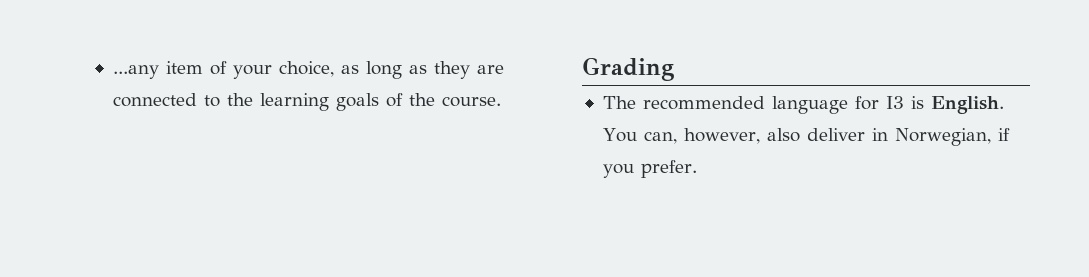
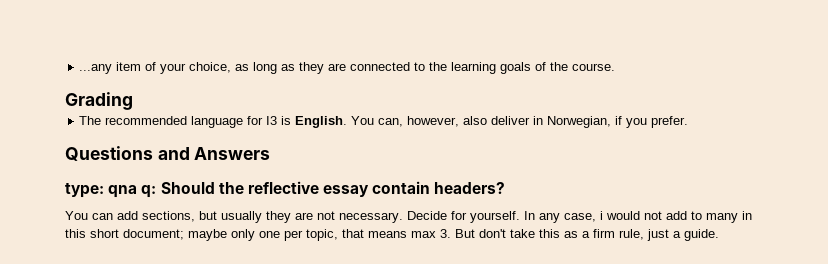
(697, 169) none -> [65,146,271,161] [65,181,506,198] [65,211,752,223] [65,229,719,241] // Questions and Answers // type: qna q: Should the reflective essay contain headers? // You can add sections, but usually they are not necessary. Decide for yourself. In any case, i would not add to many in this short document; maybe only one per topic, that means max 3. But don't take this as a firm rule, just a guide.

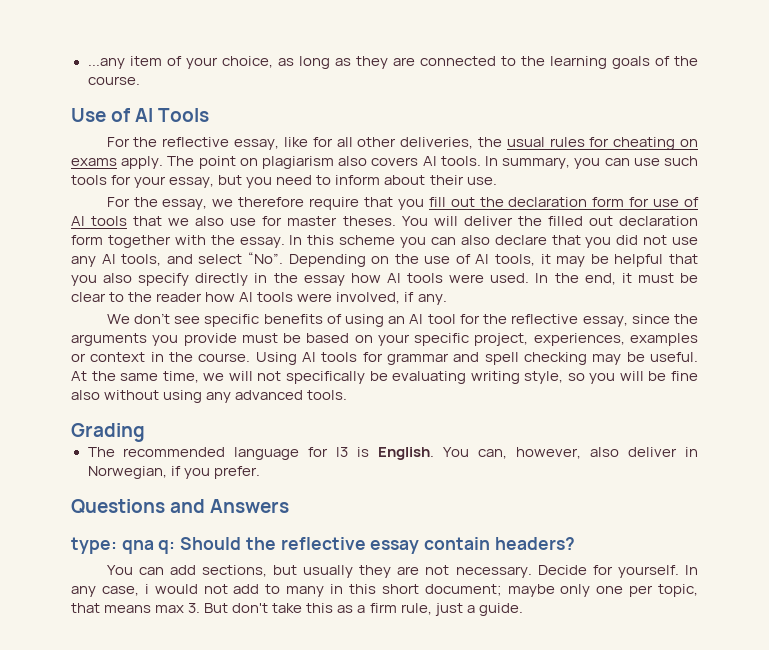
(616, 67) none -> [71,108,210,122] [106,137,699,150] [71,156,698,169] [71,175,497,188] [106,197,700,210] [71,216,698,226] [71,235,698,248] [71,252,698,267] [71,273,699,286] [71,292,447,305] [106,313,698,327] [71,333,698,346] [71,352,699,365] [71,371,698,384] [71,390,348,403] // Use of AI Tools // For the reflective essay, like for all other deliveries, the usual rules for cheating on exams apply. The point on plagiarism also covers AI tools. In summary, you can use such tools for your essay, but you need to inform about their use. // For the essay, we therefore require that you fill out the declaration form for use of AI tools that we also use for master theses. You will deliver the filled out declaration form together with the essay. In this scheme you can also declare that you did not use any AI tools, and select “No”. Depending on the use of AI tools, it may be helpful that you also specify directly in the essay how AI tools were used. In the end, it must be clear to the reader how AI tools were involved, if any. // We don’t see specific benefits of using an AI tool for the reflective essay, since the arguments you provide must be based on your specific project, experiences, examples or context in the course. Using AI tools for grammar and spell checking may be useful. At the same time, we will not specifically be evaluating writing style, so you will be fine also without using any advanced tools.

